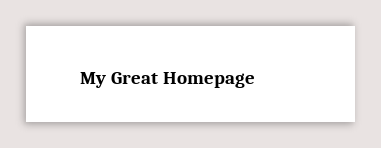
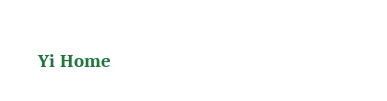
[80,72,255,88] My Great Homepage -> [37,54,112,67] Yi Home

